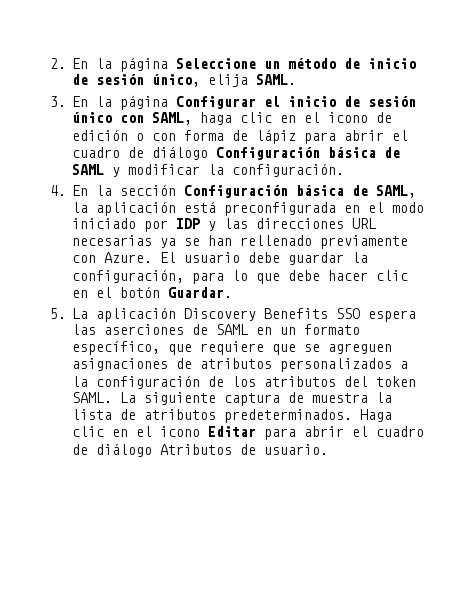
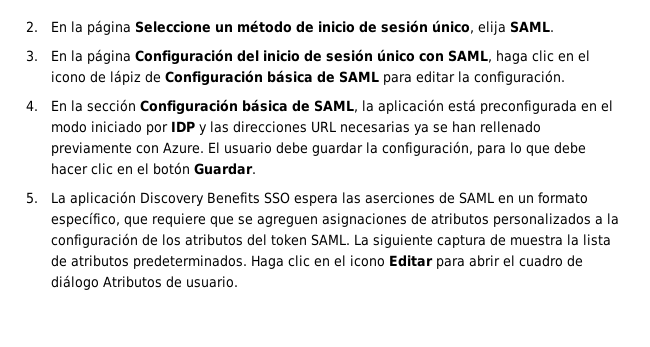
[176,96,280,109] Configurar el -> [135,49,260,65] Configuración del
[72,129,408,144] [72,146,208,160] edición o con forma de lápiz para abrir el cuadro de diálogo -> [110,70,162,85] lápiz de
[112,164,200,177] y modificar -> [383,71,456,85] para editar

